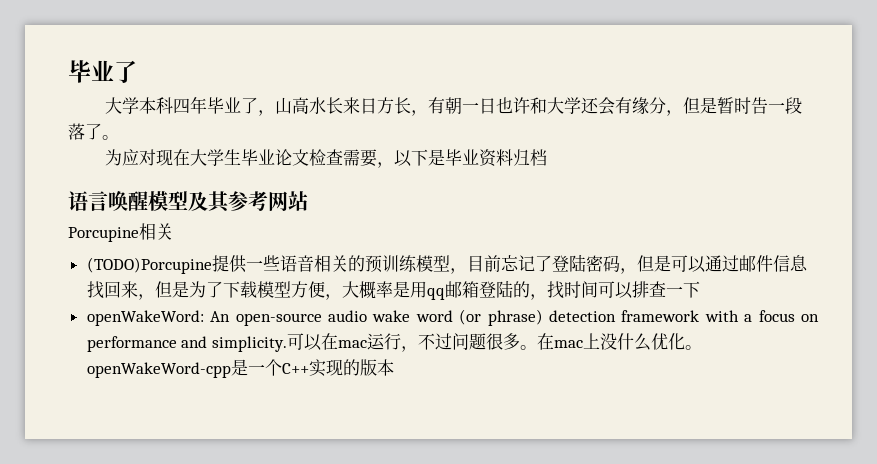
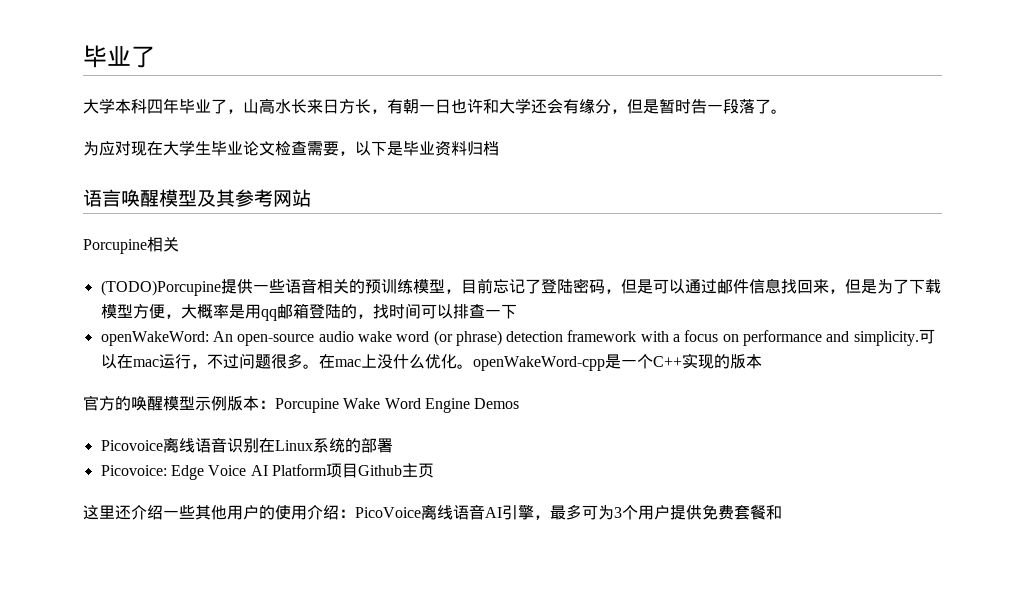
(394, 367) none -> [83,395,520,413] [100,437,393,453] [100,463,434,480] [83,504,782,520] // 官方的唤醒模型示例版本：Porcupine Wake Word Engine Demos // Picovoice离线语音识别在Linux系统的部署 // Picovoice: Edge Voice AI Platform项目Github主页 // 这里还介绍一些其他用户的使用介绍：PicoVoice离线语音AI引擎，最多可为3个用户提供免费套餐和

